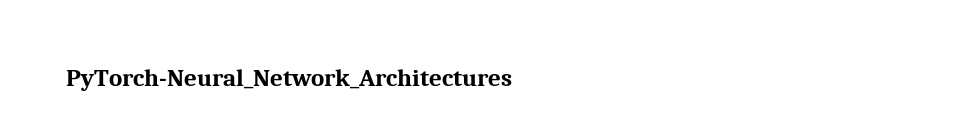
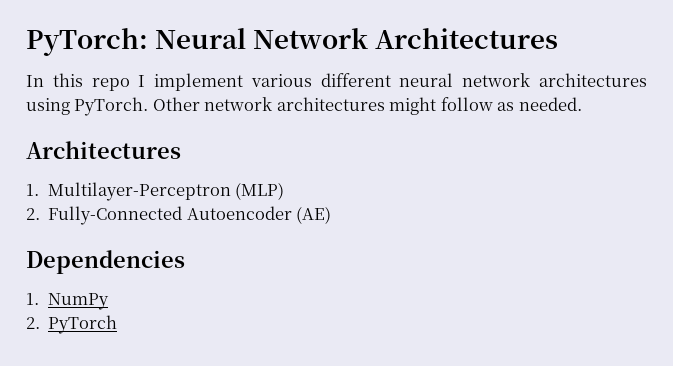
[66,69,512,91] PyTorch-Neural_Network_Architectures -> [26,28,559,56] [26,73,647,91] [26,97,582,116] [26,141,181,159] [26,182,285,201] [26,206,332,225] [26,250,185,274] [26,293,109,310] [26,315,118,334] PyTorch: Neural Network Architectures // In this repo I implement various different neural network architectures using PyTorch. Other network architectures might follow as needed. // Architectures // 1. Multilayer-Perceptron (MLP) // 2. Fully-Connected Autoencoder (AE) // Dependencies // 1. NumPy // 2. PyTorch

